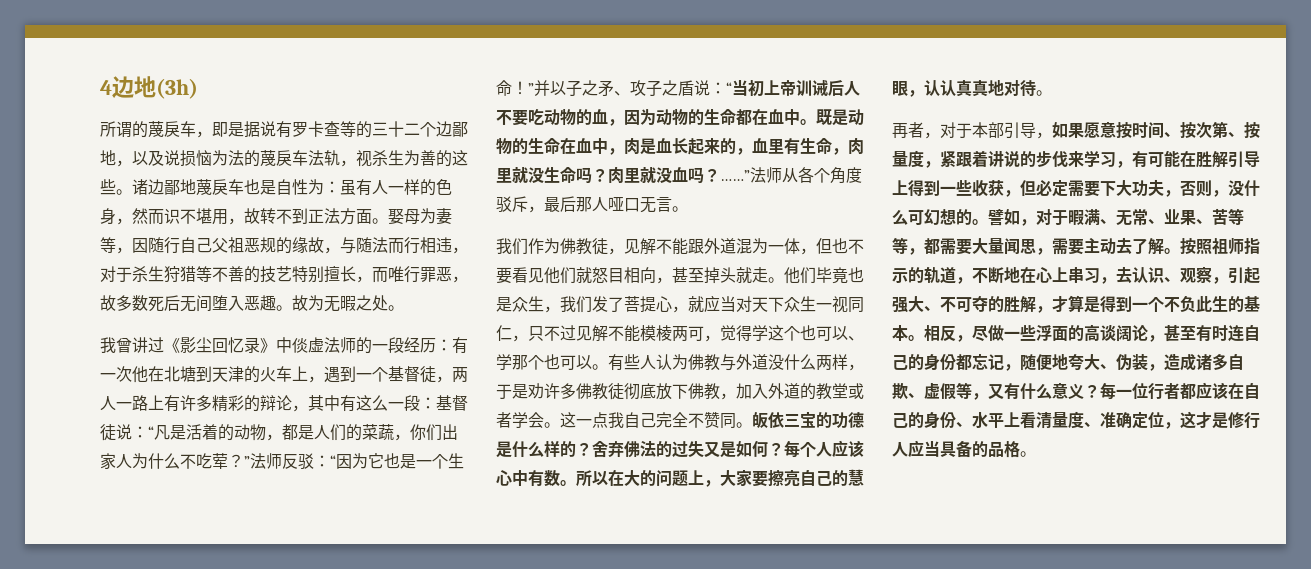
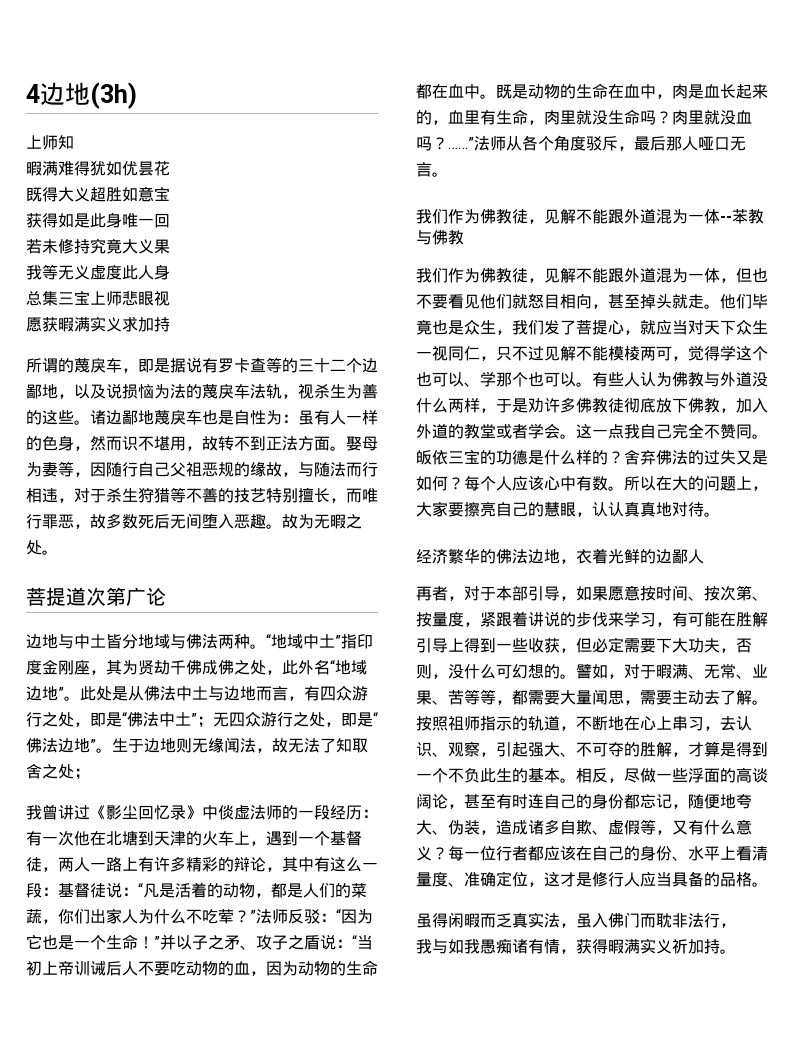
(198, 88) none -> [26,135,74,150] [26,161,170,176] [26,186,170,202] [26,212,170,228] [26,238,170,254] [26,264,170,280] [26,290,170,306] [26,316,170,332] // 上师知 // 暇满难得犹如优昙花 // 既得大义超胜如意宝 // 获得如是此身唯一回 // 若未修持究竟大义果 // 我等无义虚度此人身 // 总集三宝上师悲眼视 // 愿获暇满实义求加持
(404, 308) none -> [26,587,166,606] [26,634,373,649] [26,660,367,675] [26,686,368,701] [26,712,378,728] [26,737,368,753] [26,763,90,780] // 菩提道次第广论 // 边地与中土皆分地域与佛法两种。“地域中土”指印度金刚座，其为贤劫千佛成佛之处，此外名“地域边地”。此处是从佛法中土与边地而言，有四众游行之处，即是“佛法中土”；无四众游行之处，即是“佛法边地”。生于边地则无缘闻法，故无法了知取舍之处；
(688, 209) none -> [416,209,764,224] [416,230,464,245] // 我们作为佛教徒，见解不能跟外道混为一体--苯教与佛教
(1052, 93) none -> [416,548,704,564] // 经济繁华的佛法边地，衣着光鲜的边鄙人
(1036, 454) none -> [416,912,736,928] [416,938,736,954] // 虽得闲暇而乏真实法，虽入佛门而耽非法行， // 我与如我愚痴诸有情，获得暇满实义祈加持。

